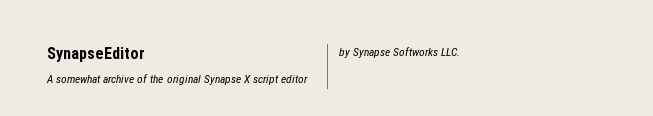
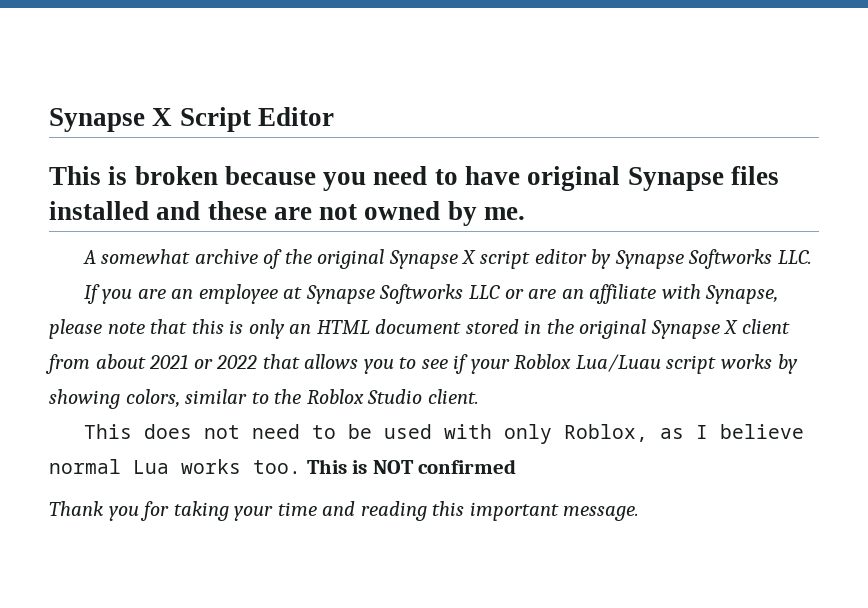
[47,47,145,62] SynapseEditor -> [49,107,334,132] [49,166,779,191] [49,201,526,226] Synapse X Script Editor // This is broken because you need to have original Synapse files installed and these are not owned by me.
(461, 52) none -> [83,284,779,304] [49,319,791,339] [45,354,798,374] [49,389,479,409] [83,424,804,444] [49,459,517,474] [49,501,640,521] // If you are an employee at Synapse Softworks LLC or are an affiliate with Synapse, please note that this is only an HTML document stored in the original Synapse X client from about 2021 or 2022 that allows you to see if your Roblox Lua/Luau script works by showing colors, similar to the Roblox Studio client. // This does not need to be used with only Roblox, as I believe normal Lua works too. This is NOT confirmed // Thank you for taking your time and reading this important message.

